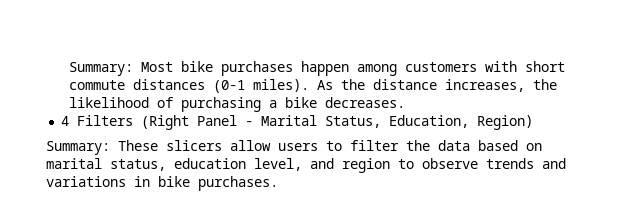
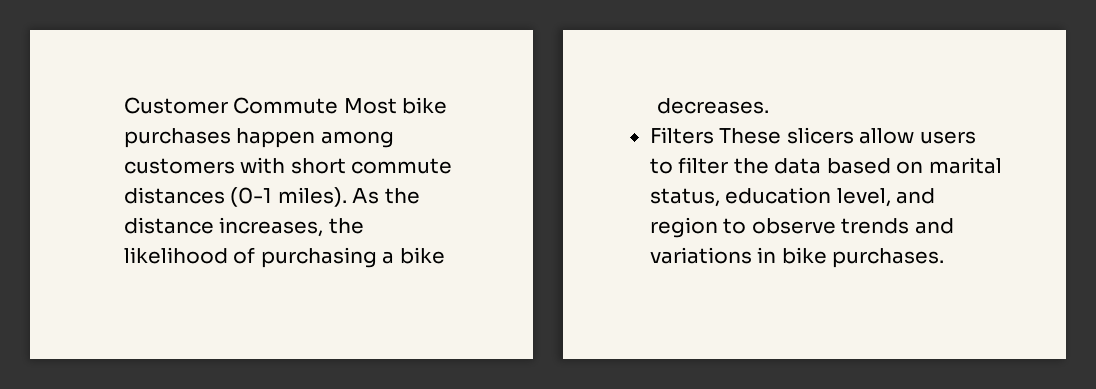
[68,62,133,76] Summary: -> [123,97,339,114] Customer Commute
[61,115,534,130] [46,141,110,155] 4 Filters (Right Panel - Marital Status, Education, Region) // Summary: -> [649,127,714,144] Filters

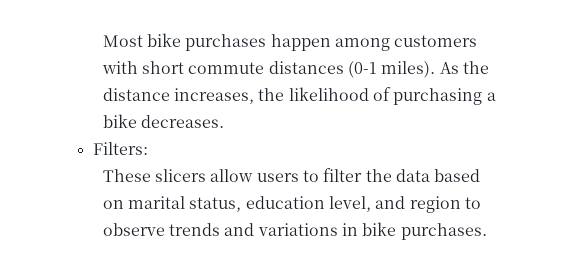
[123,97,339,114] Customer Commute -> (102, 41) none
[649,127,714,144] Filters -> [92,142,148,155] Filters: //

